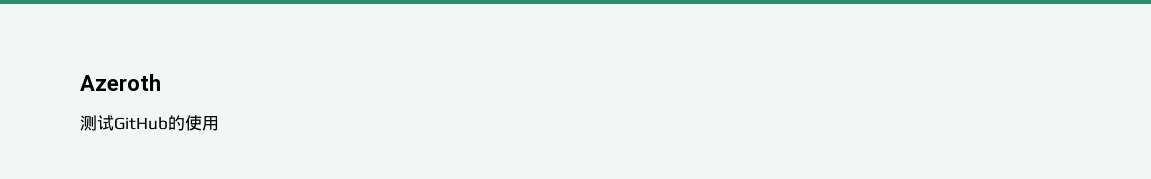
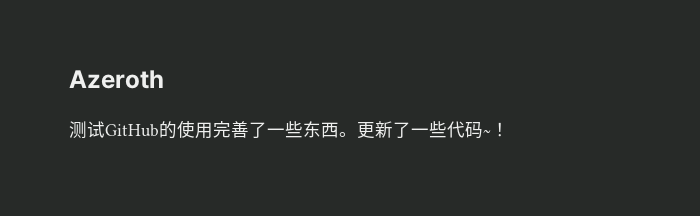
(219, 123) none -> [213,121,509,139] 完善了一些东西。更新了一些代码~！

